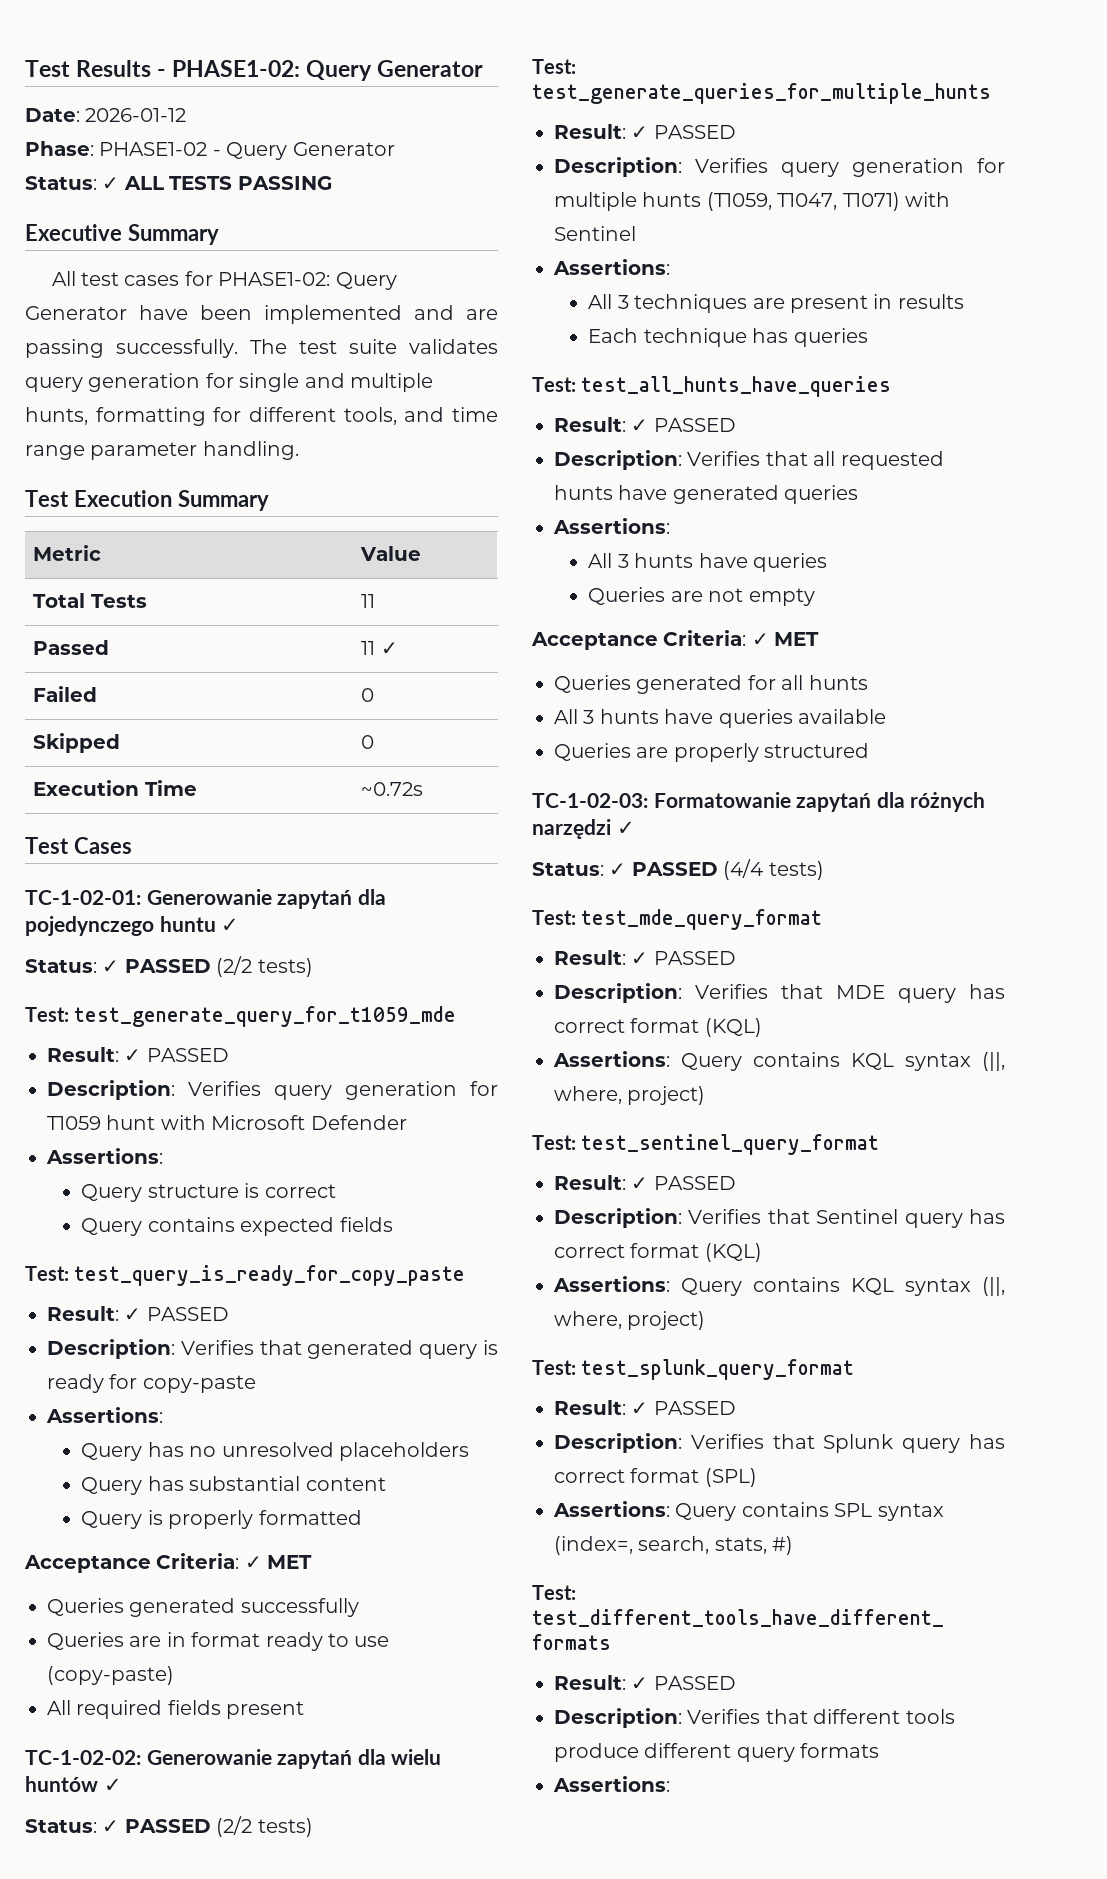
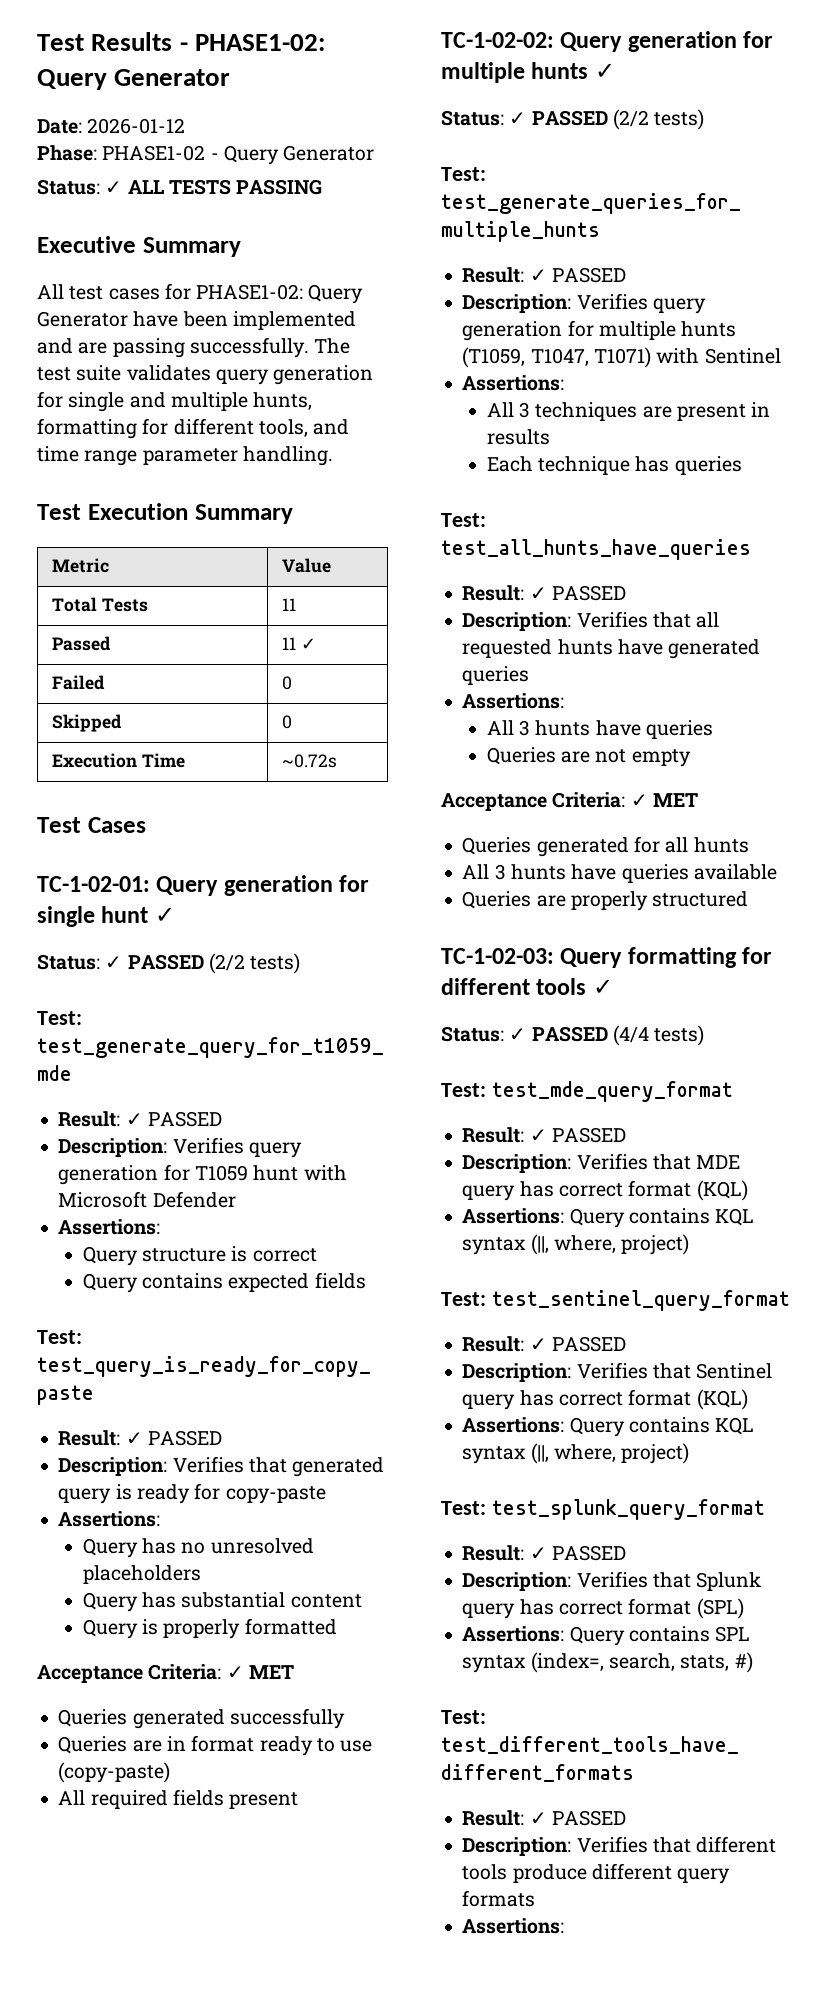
[146,889,386,909] [25,916,216,936] Generowanie zapytań dla pojedynczego huntu -> [156,875,370,896] [37,906,149,927] Query generation for single hunt
[146,1749,442,1769] [25,1776,98,1792] Generowanie zapytań dla wielu huntów -> [560,31,774,52] [441,62,589,83] Query generation for multiple hunts
[653,792,986,812] [532,819,611,839] Formatowanie zapytań dla różnych narzędzi -> [560,947,773,968] [441,978,587,995] Query formatting for different tools

